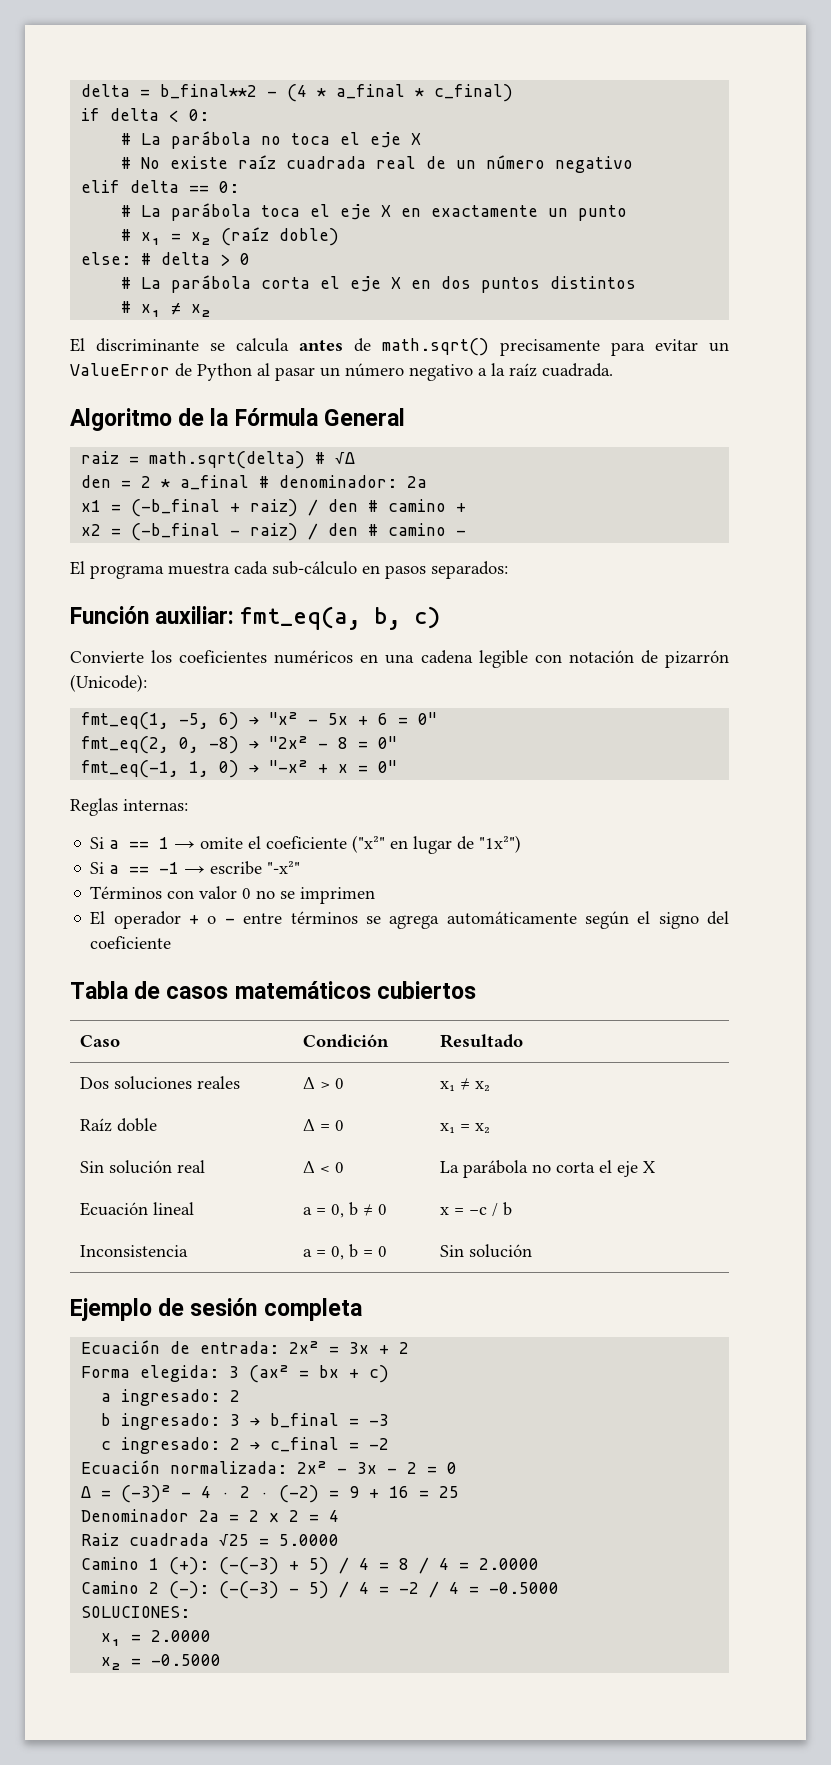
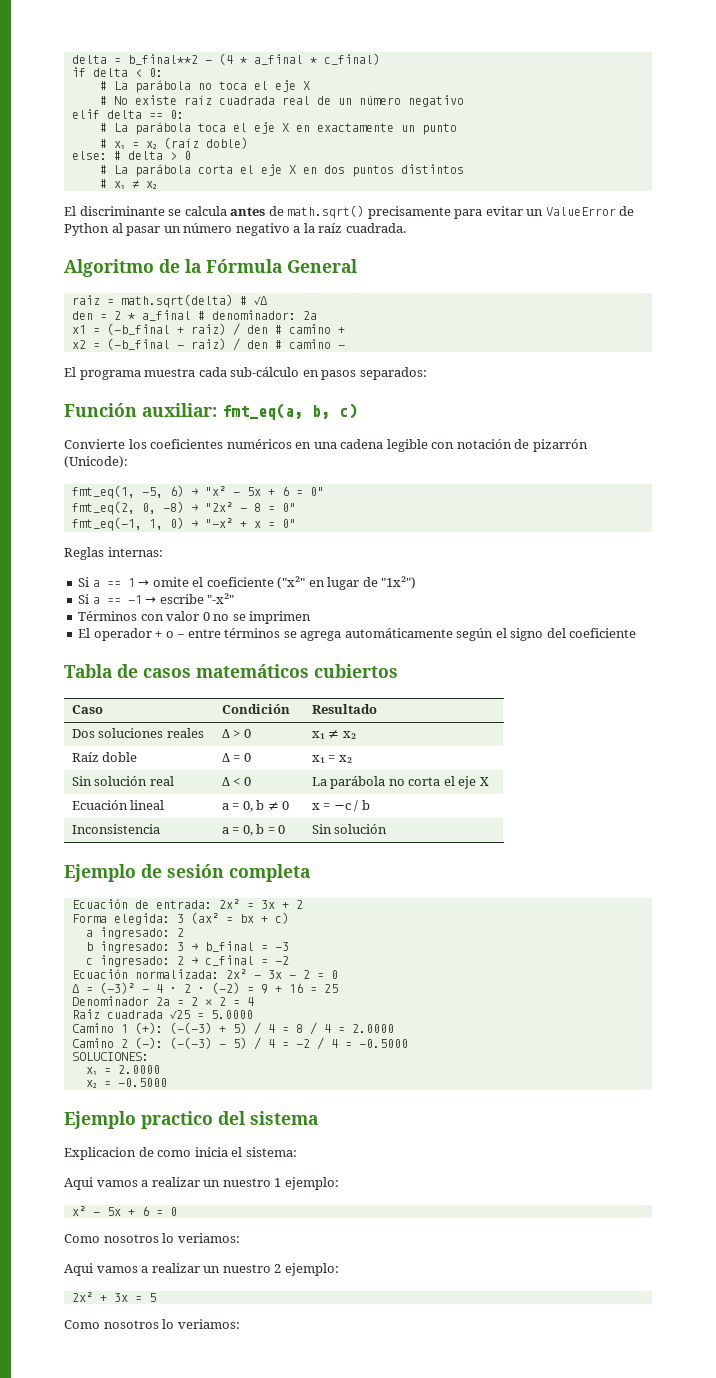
(222, 1660) none -> [64,1111,318,1129] [64,1147,297,1160] [64,1177,339,1190] [71,1206,177,1216] [64,1233,240,1243] [64,1263,339,1276] [71,1292,156,1302] [64,1319,240,1329] // Ejemplo practico del sistema // Explicacion de como inicia el sistema: // Aqui vamos a realizar un nuestro 1 ejemplo: // x² - 5x + 6 = 0 // Como nosotros lo veriamos: // Aqui vamos a realizar un nuestro 2 ejemplo: // 2x² + 3x = 5 // Como nosotros lo veriamos:

